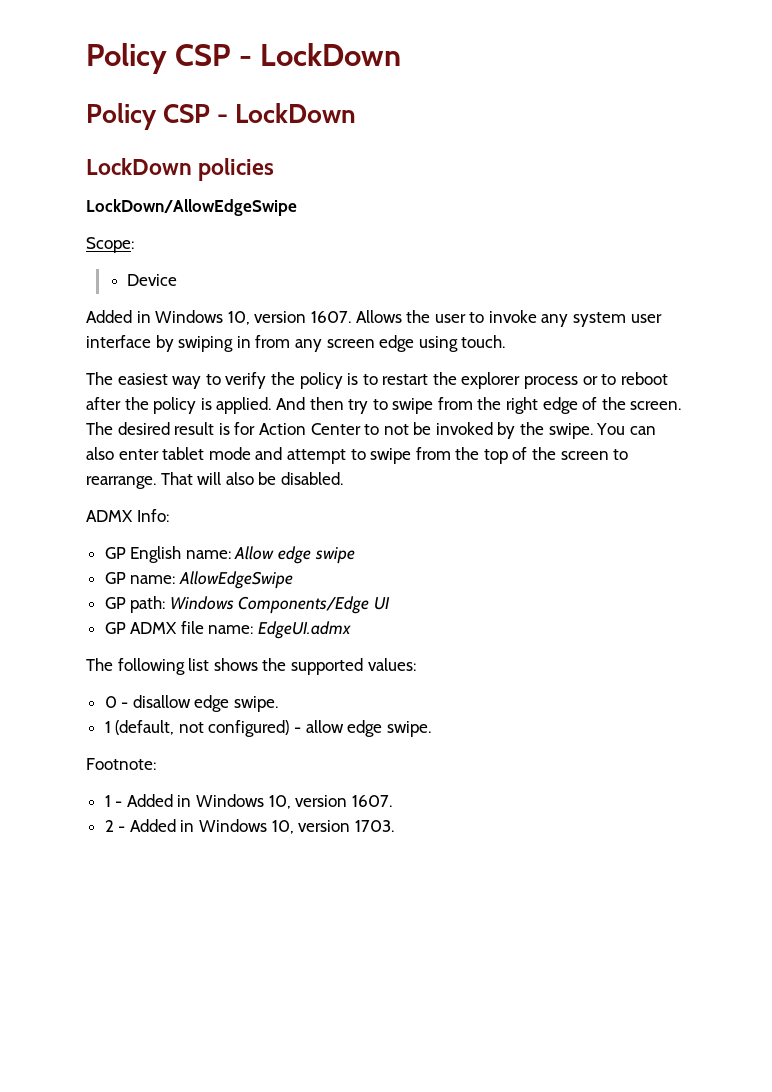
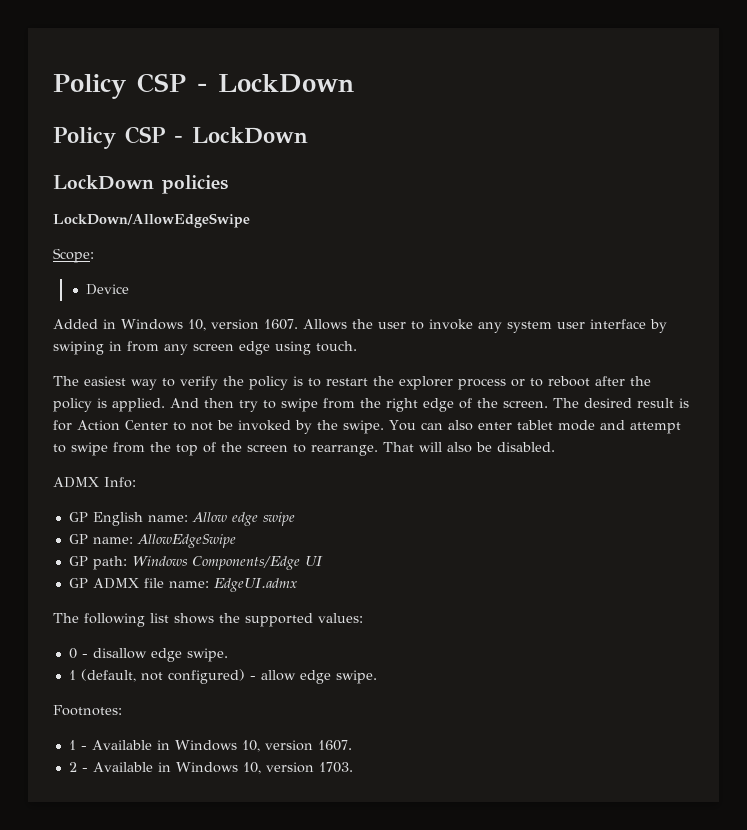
[86,758,156,770] Footnote: -> [53,705,122,716] Footnotes:
[126,794,173,807] Added -> [91,740,152,750] Available
[129,819,176,832] Added -> [92,762,153,772] Available

